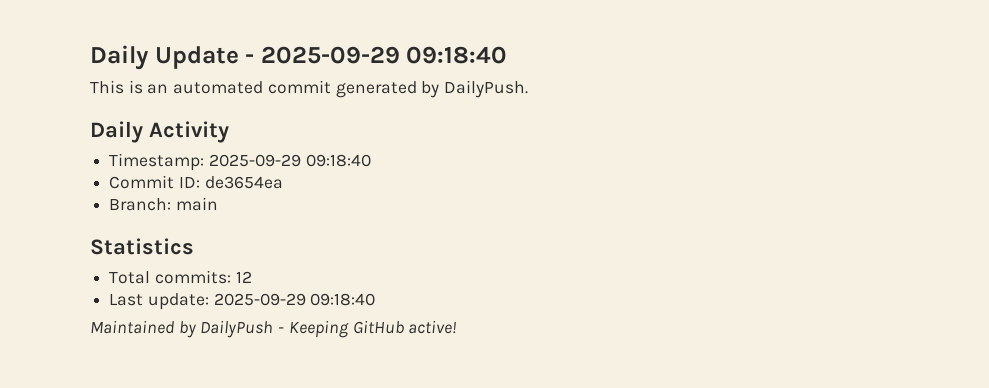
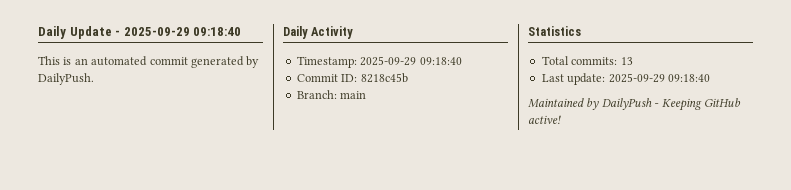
[204,176,283,189] de3654ea -> [360,73,408,83] 8218c45b
[235,271,252,283] 12 -> [620,57,633,65] 13

